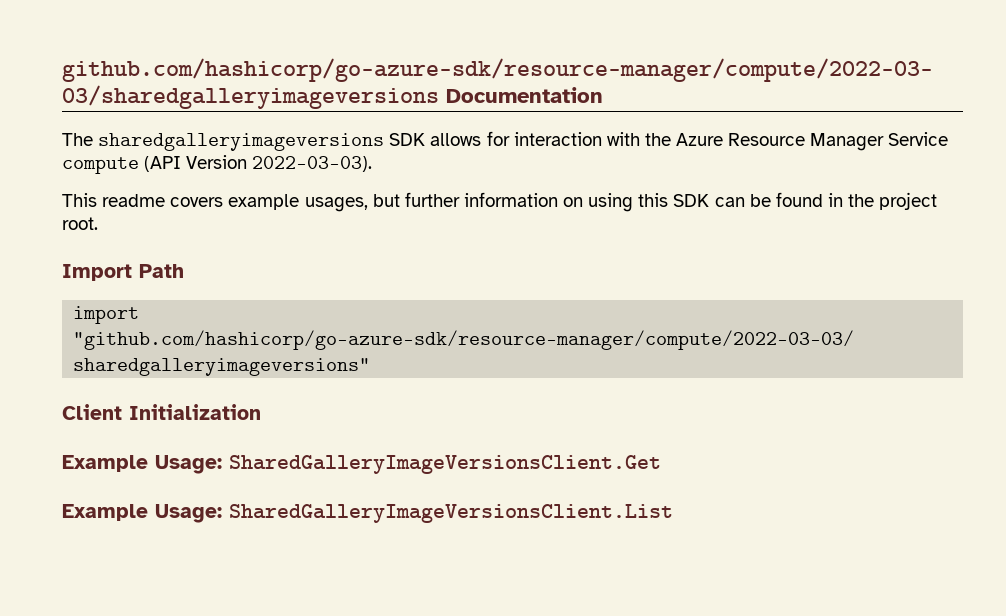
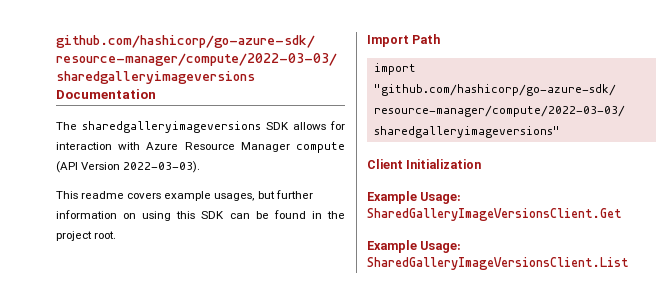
[644,133,671,146] the -> (141, 146) none
[888,132,949,146] Service -> (290, 147) none

